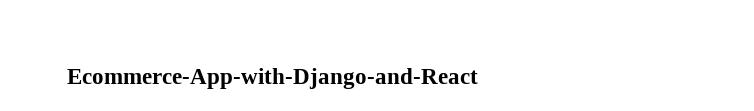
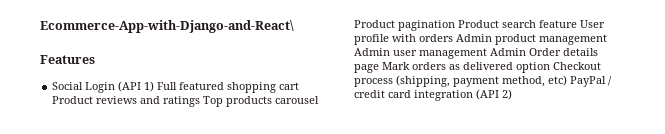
[67,68,478,89] Ecommerce-App-with-Django-and-React -> [40,20,294,33] [40,55,95,64] [52,81,300,93] [52,96,320,107] [354,20,606,31] [354,34,608,45] [354,48,599,59] [354,62,602,73] [354,75,613,87] [354,89,513,101] Ecommerce-App-with-Django-and-React\ // Features // Social Login (API 1) Full featured shopping cart Product reviews and ratings Top products carousel Product pagination Product search feature User profile with orders Admin product management Admin user management Admin Order details page Mark orders as delivered option Checkout process (shipping, payment method, etc) PayPal / credit card integration (API 2)

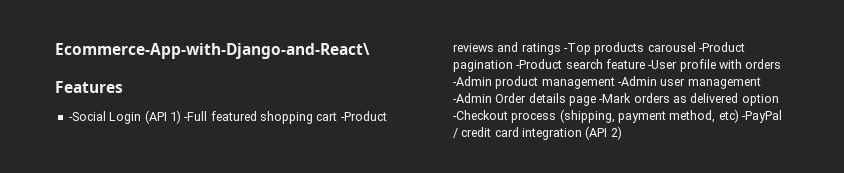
[52,82,84,90] Social -> [68,111,106,121] -Social
[157,82,178,90] Full -> [184,111,208,121] -Full
[52,96,94,104] Product -> [340,111,387,121] -Product
[203,96,224,107] Top -> [563,43,591,55] -Top
[354,20,500,31] Product pagination Product -> [699,42,745,52] [452,59,563,72] -Product pagination -Product
[580,20,606,28] User -> [648,60,678,69] -User
[456,34,493,42] Admin -> [452,76,492,86] -Admin
[354,48,391,56] Admin -> [617,76,657,86] -Admin
[490,48,527,56] Admin -> [452,93,492,103] -Admin
[382,62,411,70] Mark -> [599,93,632,103] -Mark
[553,62,602,70] Checkout -> [452,110,508,120] -Checkout
[570,76,607,87] PayPal -> [742,110,782,123] -PayPal

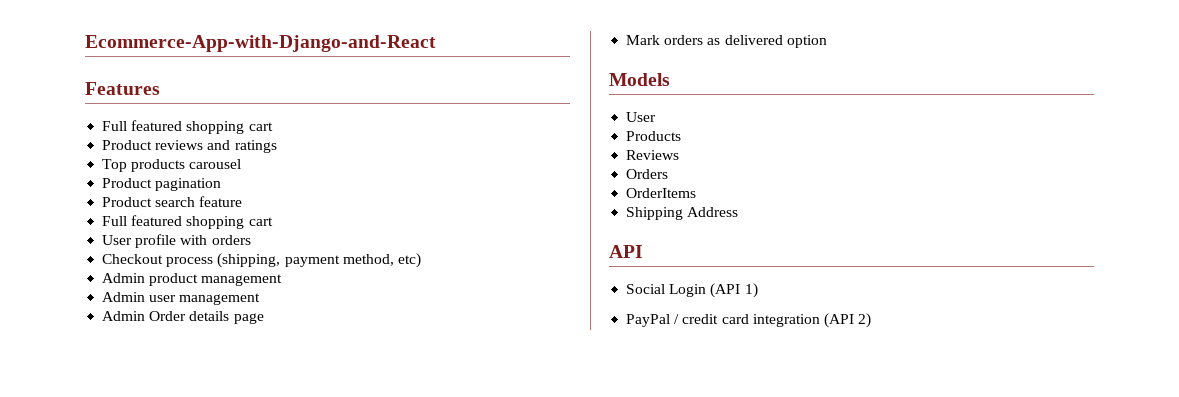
[55,43,370,59] Ecommerce-App-with-Django-and-React\ -> [85,35,436,52] Ecommerce-App-with-Django-and-React
[68,110,387,124] -Social Login (API 1) -Full featured shopping cart -Product -> [102,120,273,134] [102,140,153,150] Full featured shopping cart // Product
[563,43,591,55] -Top -> [102,159,128,172] // Top
[699,42,745,52] -Product -> [102,178,153,188] // Product
[516,59,563,69] -Product -> [102,197,153,207] // Product
[648,59,782,72] [452,76,761,89] [452,93,779,106] [452,110,508,120] -User profile with orders -Admin product management -Admin user management -Admin Order details page -Mark orders as delivered option -Checkout -> [102,215,273,229] [102,234,251,248] [102,254,164,264] // Full featured shopping cart // User profile with orders // Checkout
[742,110,782,123] -PayPal -> [102,273,283,286] [102,292,261,305] [102,311,264,324] [626,35,827,48] [609,73,670,86] [626,112,657,122] [626,131,682,141] [626,150,680,160] [626,169,669,179] [626,188,697,198] [626,207,739,220] [609,245,643,258] [626,283,758,298] [626,314,671,327] // Admin product management // Admin user management // Admin Order details page // Mark orders as delivered option // Models // User // Products // Reviews // Orders // OrderItems // Shipping Address // API // Social Login (API 1) // PayPal

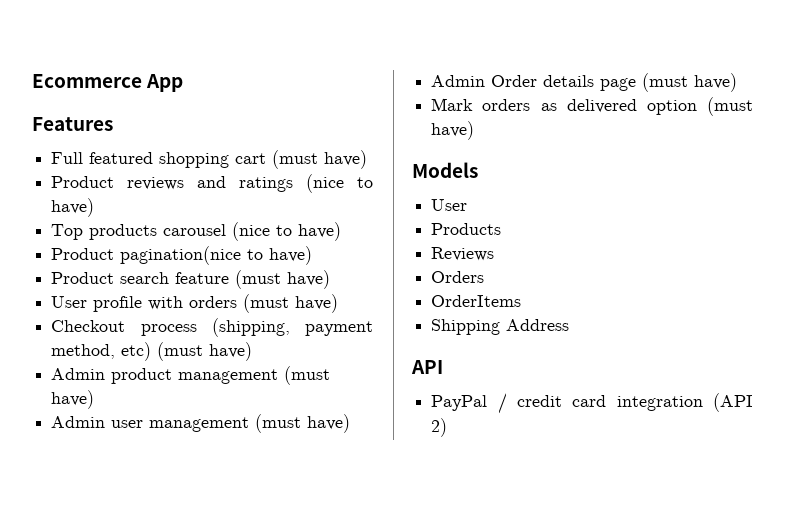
[85,35,436,52] Ecommerce-App-with-Django-and-React -> [32,74,184,92] Ecommerce App
(273, 126) none -> [272,150,368,169] (must have)
(277, 146) none -> [306,174,373,193] [51,198,95,217] (nice to have)
[102,178,222,191] // Product pagination -> [232,222,342,241] [51,246,313,265] (nice to have) // Product pagination(nice to have)
[102,215,273,229] // Full featured shopping cart -> [235,270,331,289] (must have)
(251, 240) none -> [243,294,339,313] (must have)
(421, 260) none -> [157,342,253,361] (must have)
(283, 280) none -> [284,366,331,385] [51,390,95,409] (must have)
(261, 299) none -> [255,414,351,433] (must have)
(264, 318) none -> [642,73,738,92] (must have)
(827, 41) none -> [707,97,753,116] [431,121,475,140] (must have)
[626,283,758,298] // Social Login (API 1) -> (443, 367) none

